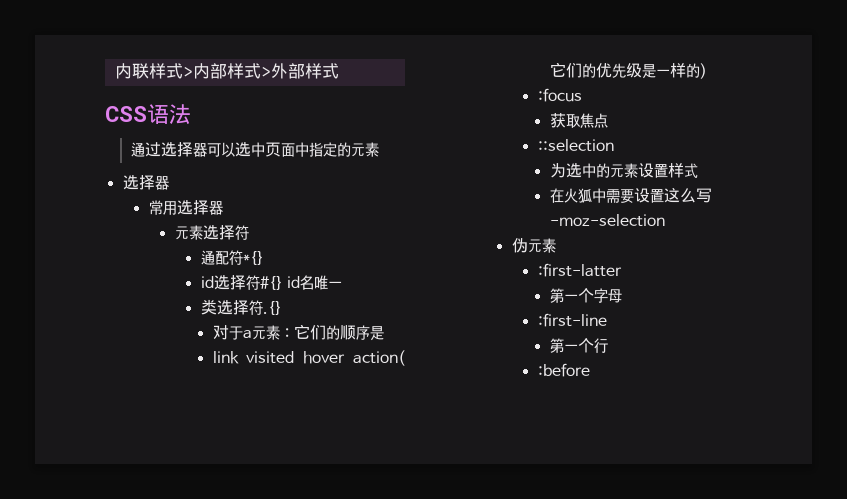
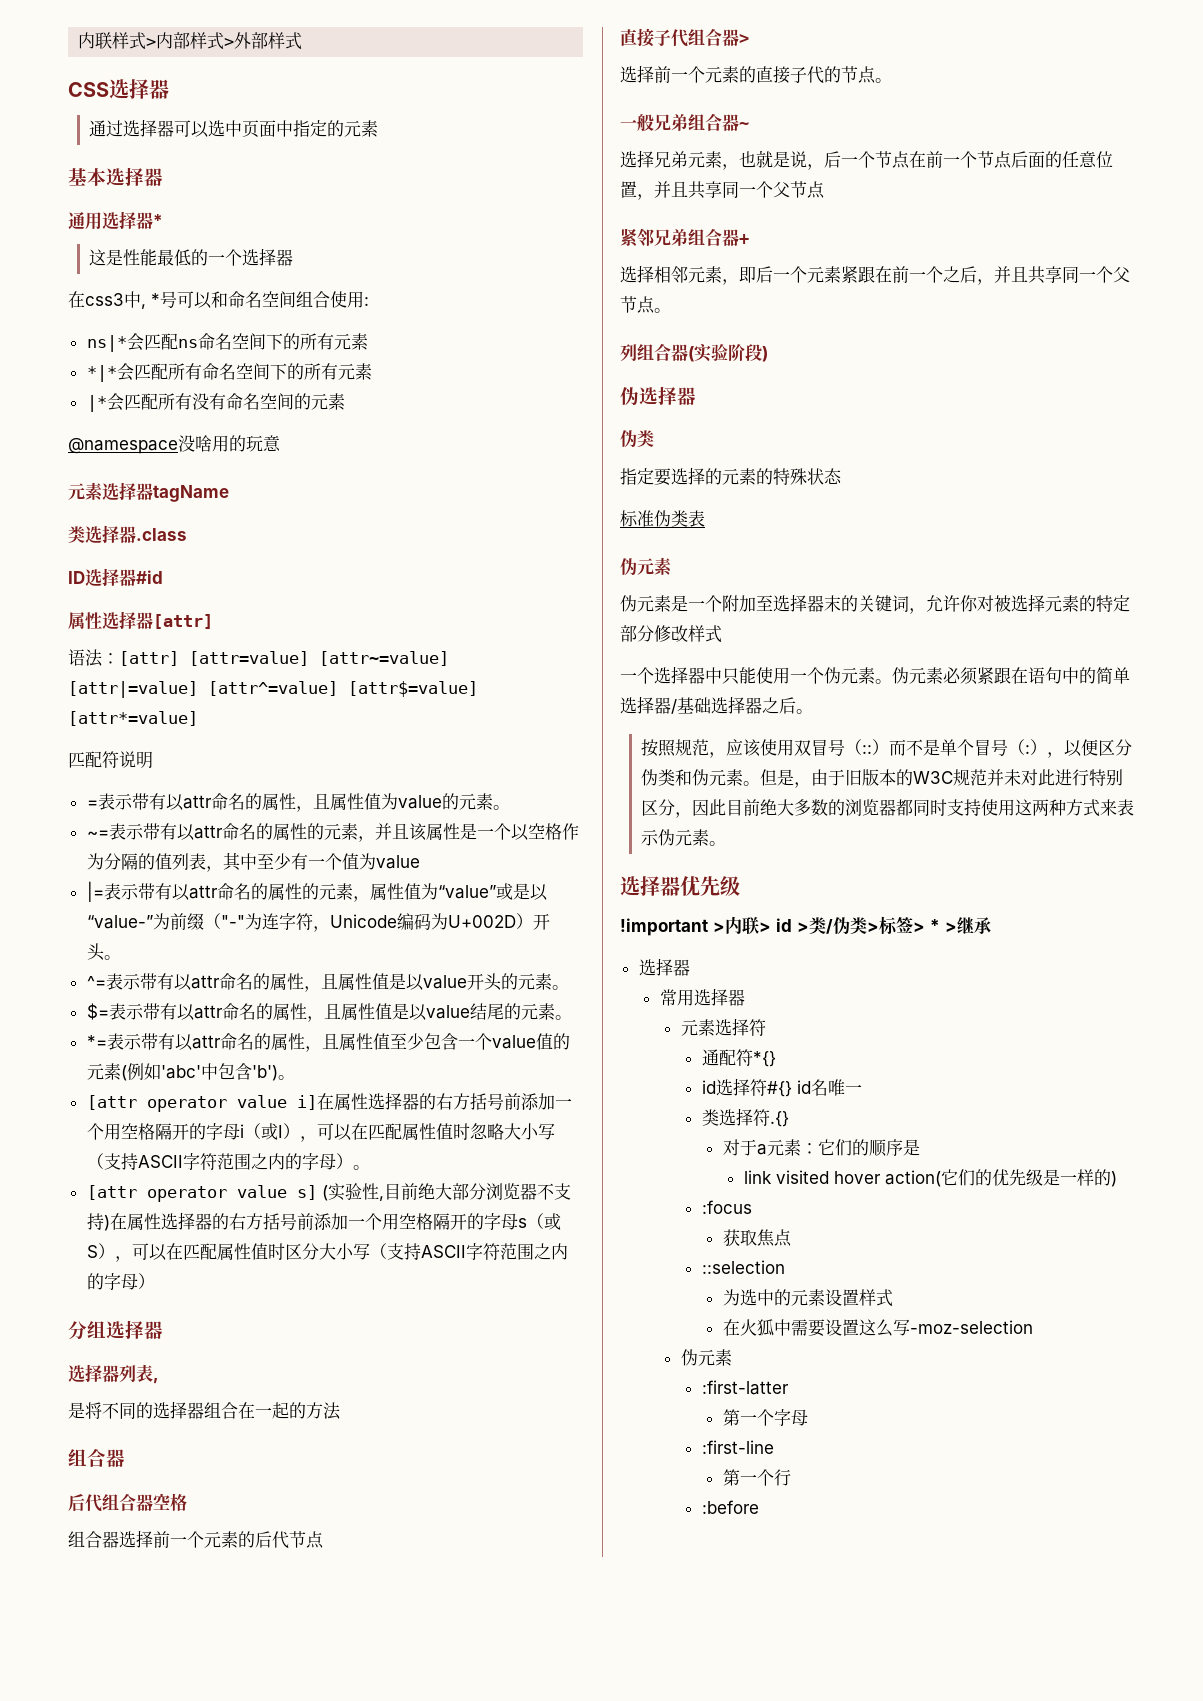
[147,104,191,124] 语法 -> [109,79,169,99] 选择器
(380, 149) none -> [68,167,163,186] [68,211,163,230] [88,248,293,266] [68,291,369,309] [86,333,368,352] [86,363,372,382] [86,393,345,412] [68,435,281,454] [68,482,229,502] [68,525,187,543] [68,568,163,586] [68,611,213,630] [68,649,449,667] [68,681,478,698] [68,711,198,726] [68,751,153,769] [86,793,510,812] [86,823,579,842] [86,852,420,872] [86,881,548,902] [86,913,550,932] [86,943,121,961] [86,973,569,992] [86,1003,572,1022] [86,1033,570,1052] [86,1063,295,1081] [86,1092,572,1112] [86,1123,555,1142] [86,1153,370,1170] [86,1183,571,1202] [86,1212,561,1231] [86,1243,568,1262] [86,1273,155,1290] [68,1320,163,1340] [68,1364,159,1384] [68,1401,341,1420] [68,1449,125,1467] [68,1493,187,1512] [68,1530,324,1549] [620,28,749,47] [620,65,892,84] [620,113,749,131] [620,150,1113,170] [620,181,825,200] [620,228,749,247] [620,265,1130,285] [620,296,671,314] [620,343,768,362] [620,386,696,405] [620,430,654,447] [620,467,842,486] [620,510,705,527] [620,557,672,576] [620,594,1130,614] [620,625,722,643] [620,666,1130,685] [620,696,813,714] [640,739,1132,758] [640,769,1123,788] [640,799,1134,818] [640,829,726,846] [620,876,740,896] [620,916,991,936] // 基本选择器 // 通用选择器* // 这是性能最低的一个选择器 // 在css3中, *号可以和命名空间组合使用: // ns|*会匹配ns命名空间下的所有元素 // *|*会匹配所有命名空间下的所有元素 // |*会匹配所有没有命名空间的元素 // @namespace没啥用的玩意 // 元素选择器tagName // 类选择器.class // ID选择器#id // 属性选择器[attr] // 语法：[attr] [attr=value] [attr~=value] [attr|=value] [attr^=value] [attr$=value] [attr*=value] // 匹配符说明 // =表示带有以attr命名的属性，且属性值为value的元素。 // ~=表示带有以attr命名的属性的元素，并且该属性是一个以空格作为分隔的值列表，其中至少有一个值为value // |=表示带有以attr命名的属性的元素，属性值为“value”或是以“value-”为前缀（"-"为连字符，Unicode编码为U+002D）开头。 // ^=表示带有以attr命名的属性，且属性值是以value开头的元素。 // $=表示带有以attr命名的属性，且属性值是以value结尾的元素。 // *=表示带有以attr命名的属性，且属性值至少包含一个value值的元素(例如'abc'中包含'b')。 // [attr operator value i]在属性选择器的右方括号前添加一个用空格隔开的字母i（或I），可以在匹配属性值时忽略大小写（支持ASCII字符范围之内的字母）。 // [attr operator value s] (实验性,目前绝大部分浏览器不支持)在属性选择器的右方括号前添加一个用空格隔开的字母s（或S），可以在匹配属性值时区分大小写（支持ASCII字符范围之内的字母） // 分组选择器 // 选择器列表, // 是将不同的选择器组合在一起的方法 // 组合器 // 后代组合器空格 // 组合器选择前一个元素的后代节点 // 直接子代组合器> // 选择前一个元素的直接子代的节点。 // 一般兄弟组合器~ // 选择兄弟元素，也就是说，后一个节点在前一个节点后面的任意位置，并且共享同一个父节点 // 紧邻兄弟组合器+ // 选择相邻元素，即后一个元素紧跟在前一个之后，并且共享同一个父节点。 // 列组合器(实验阶段) // 伪选择器 // 伪类 // 指定要选择的元素的特殊状态 // 标准伪类表 // 伪元素 // 伪元素是一个附加至选择器末的关键词，允许你对被选择元素的特定部分修改样式 // 一个选择器中只能使用一个伪元素。伪元素必须紧跟在语句中的简单选择器/基础选择器之后。 // 按照规范，应该使用双冒号（::）而不是单个冒号（:），以便区分伪类和伪元素。但是，由于旧版本的W3C规范并未对此进行特别区分，因此目前绝大多数的浏览器都同时支持使用这两种方式来表示伪元素。 // 选择器优先级 // !important >内联> id >类/伪类>标签> * >继承

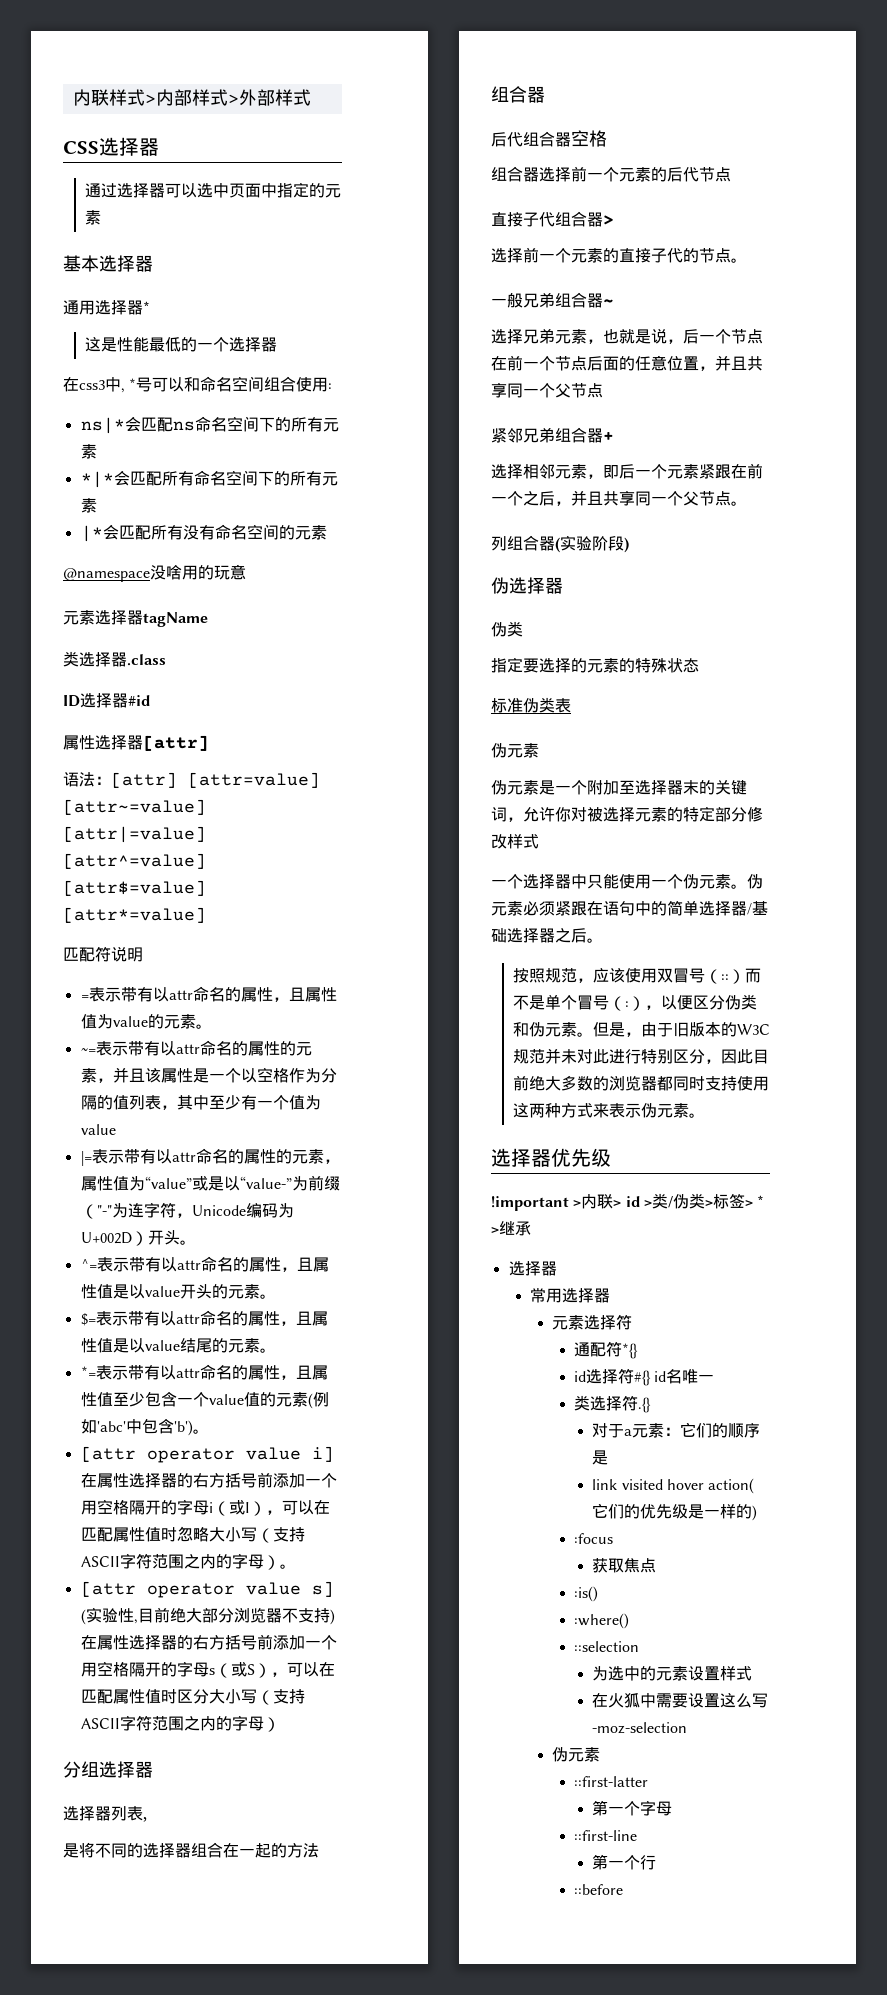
(792, 1238) none -> [574,1586,599,1602] [574,1613,630,1629] // :is() // :where()
[701,1380,789,1395] :first-latter -> [574,1776,649,1787] ::first-latter
[701,1440,774,1454] :first-line -> [574,1830,638,1841] ::first-line
[701,1500,759,1514] :before -> [574,1884,624,1895] ::before

